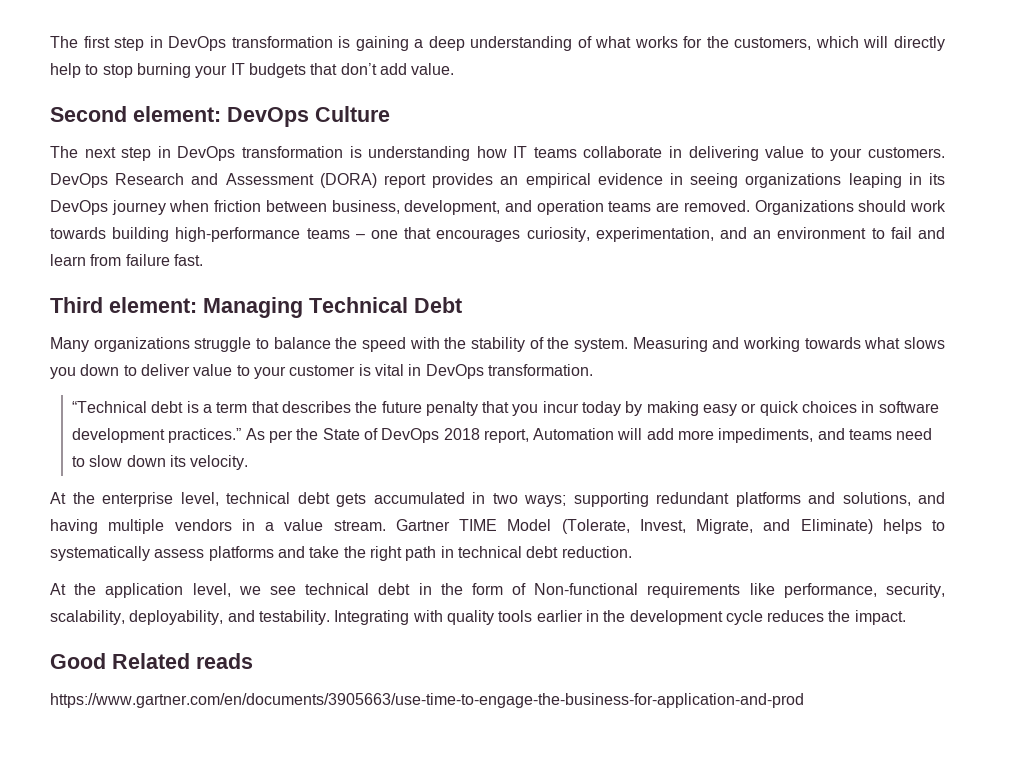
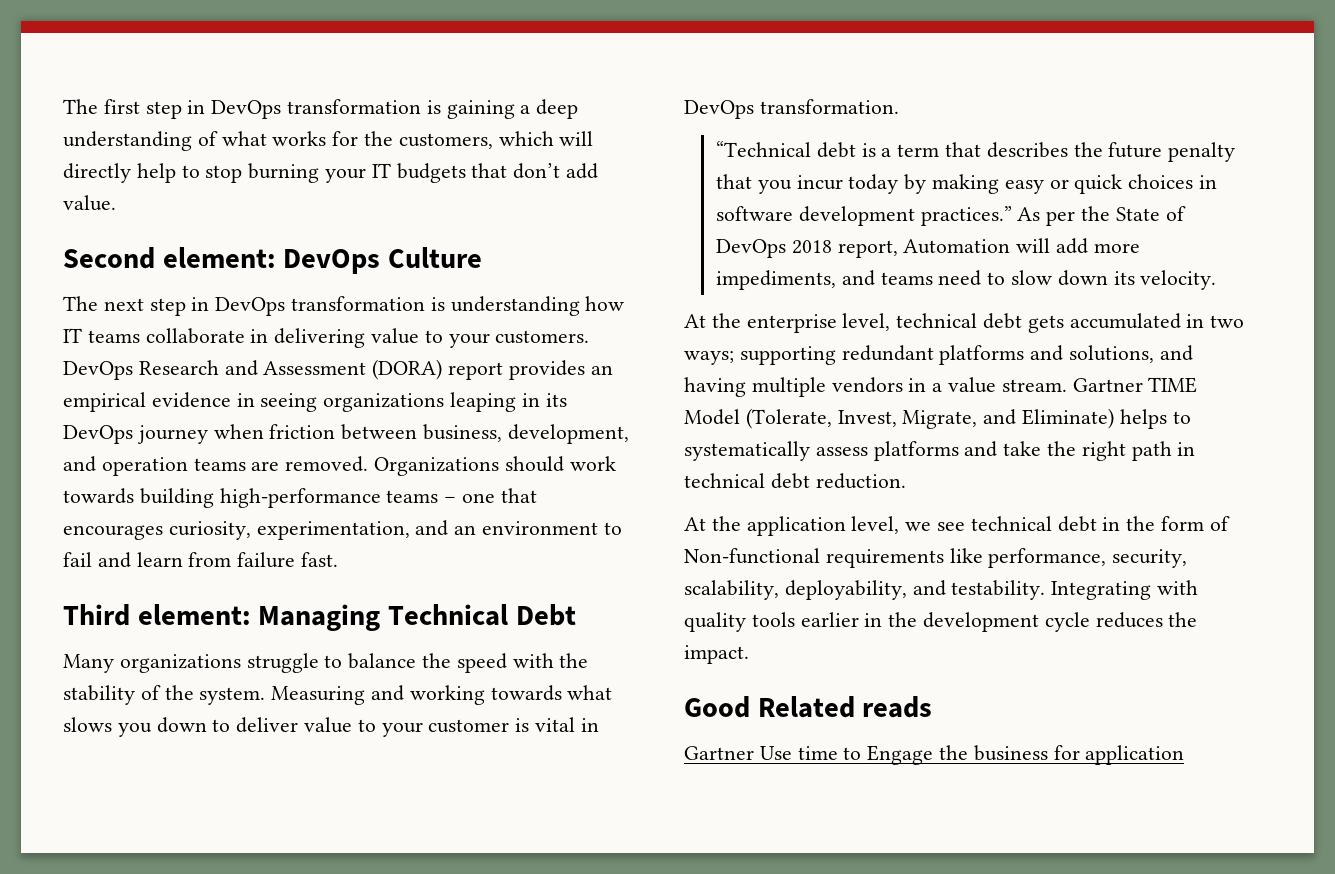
[50,693,804,708] https://www.gartner.com/en/documents/3905663/use-time-to-engage-the-business-for-application-and-prod -> [684,745,1185,765] Gartner Use time to Engage the business for application

